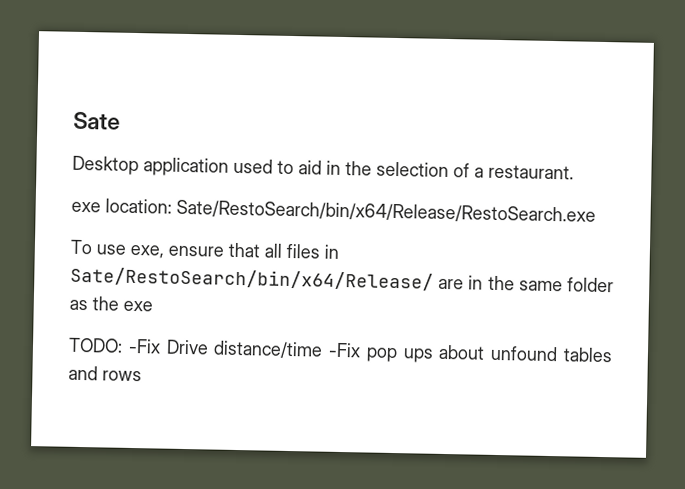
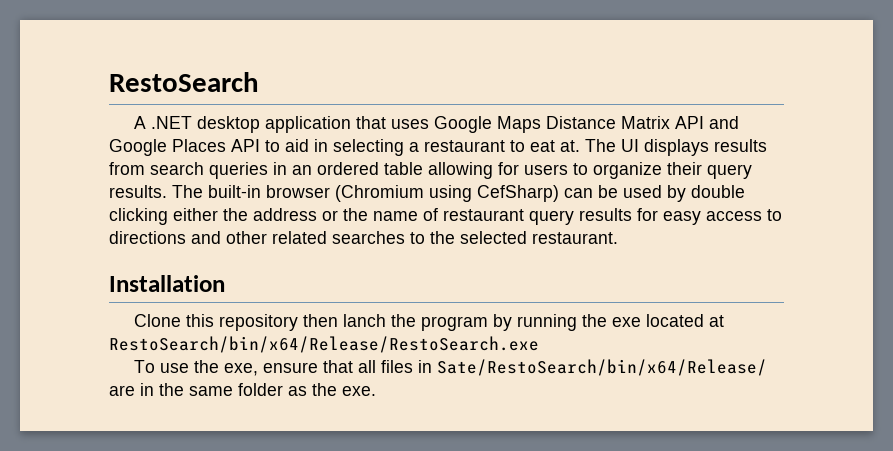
[73,111,120,130] [72,155,574,180] [71,198,596,224] Sate // Desktop application used to aid in the selection of a restaurant. // exe location: Sate/RestoSearch/bin/x64/Release/RestoSearch.exe -> [109,72,259,92] [133,116,739,133] [109,139,767,156] [109,162,752,179] [109,185,745,202] [109,208,782,225] [109,231,618,244] [109,275,225,292] [133,314,724,331] [109,336,539,353] RestoSearch // A .NET desktop application that uses Google Maps Distance Matrix API and Google Places API to aid in selecting a restaurant to eat at. The UI displays results from search queries in an ordered table allowing for users to organize their query results. The built-in browser (Chromium using CefSharp) can be used by double clicking either the address or the name of restaurant query results for easy access to directions and other related searches to the selected restaurant. // Installation // Clone this repository then lanch the program by running the exe located at RestoSearch/bin/x64/Release/RestoSearch.exe
(126, 249) none -> [193,360,219,373] the
[123,300,153,312] [68,337,613,363] [68,365,142,382] exe // TODO: -Fix Drive distance/time -Fix pop ups about unfound tables and rows -> [342,386,376,396] exe.

